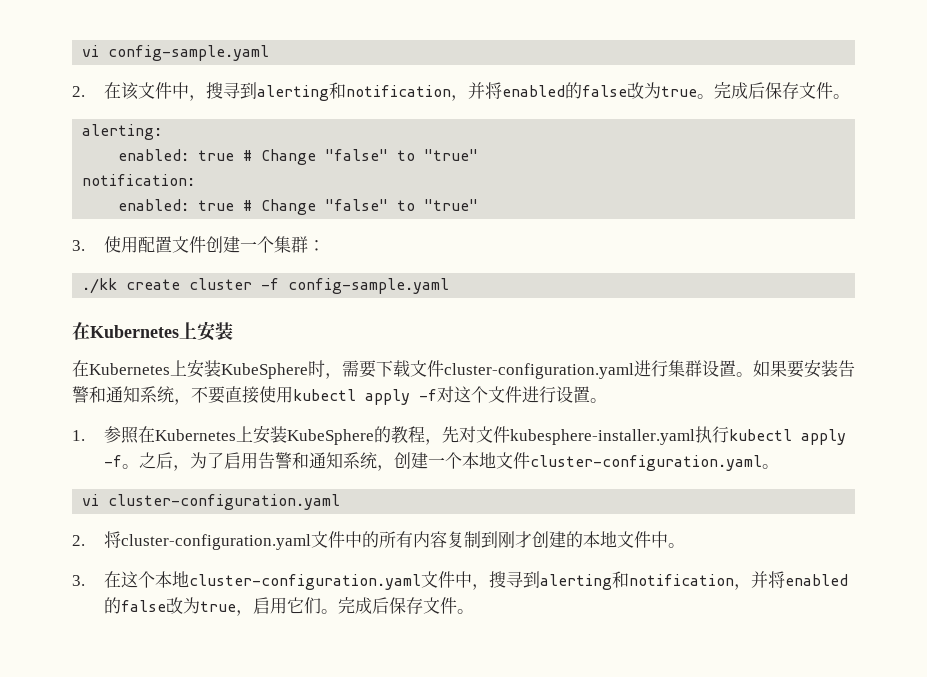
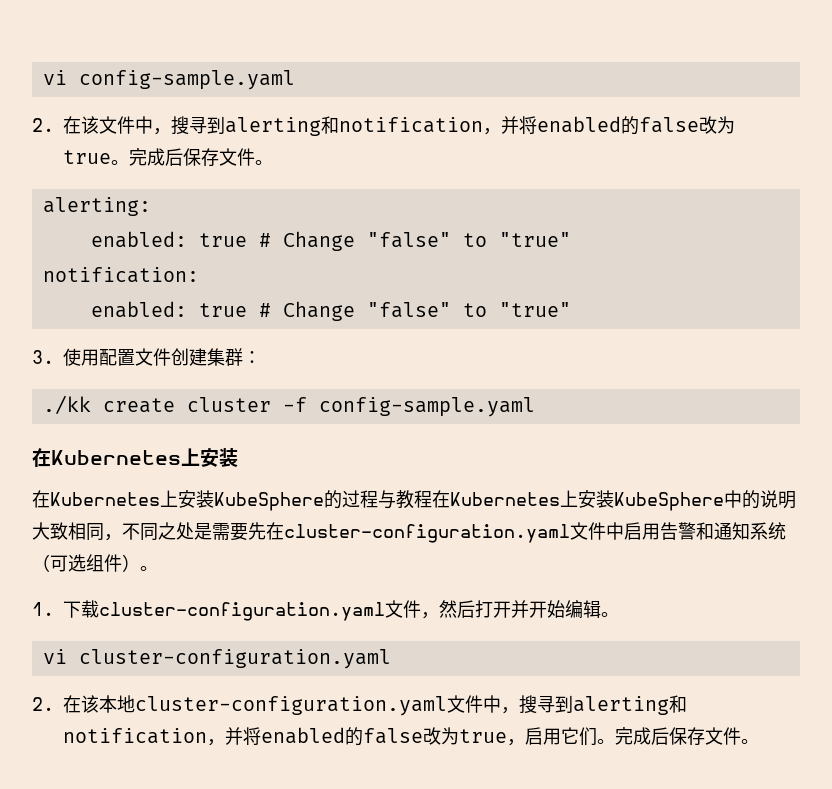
[239,236,274,253] 一个 -> (207, 357) none
[308,360,855,379] [72,386,607,405] [72,426,846,445] [103,452,224,471] 时，需要下载文件cluster-configuration.yaml进行集群设置。如果要安装告警和通知系统，不要直接使用kubectl apply -f对这个文件进行设置。 // 1.参照在Kubernetes上安装KubeSphere的教程，先对文件kubesphere-installer.yaml执行kubectl apply -f。之后，为了 -> [324,490,796,511] [32,522,624,543] 的过程与教程在Kubernetes上安装KubeSphere中的说明大致相同，不同之处是需要先在cluster-configuration.yaml文件中
[376,452,779,471] [82,494,341,510] [72,531,685,550] [72,571,155,588] ，创建一个本地文件cluster-configuration.yaml。 // vi cluster-configuration.yaml // 2.将cluster-configuration.yaml文件中的所有内容复制到刚才创建的本地文件中。 // 3.在这个 -> [32,554,158,572] [32,600,619,621] [42,649,391,669] [32,695,99,713] （可选组件）。 // 1.下载cluster-configuration.yaml文件，然后打开并开始编辑。 // vi cluster-configuration.yaml // 2.在该

